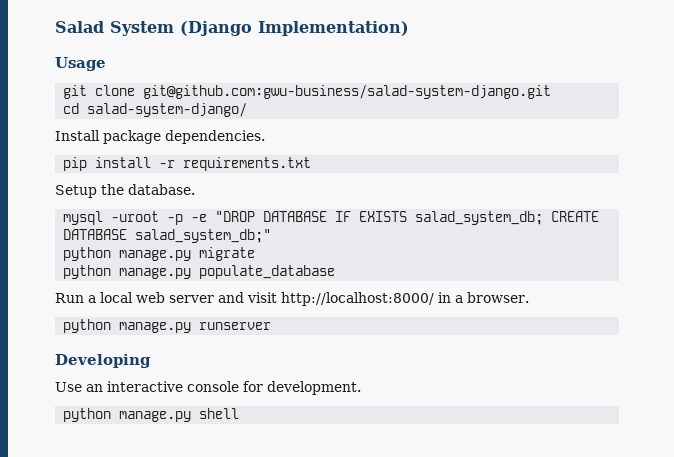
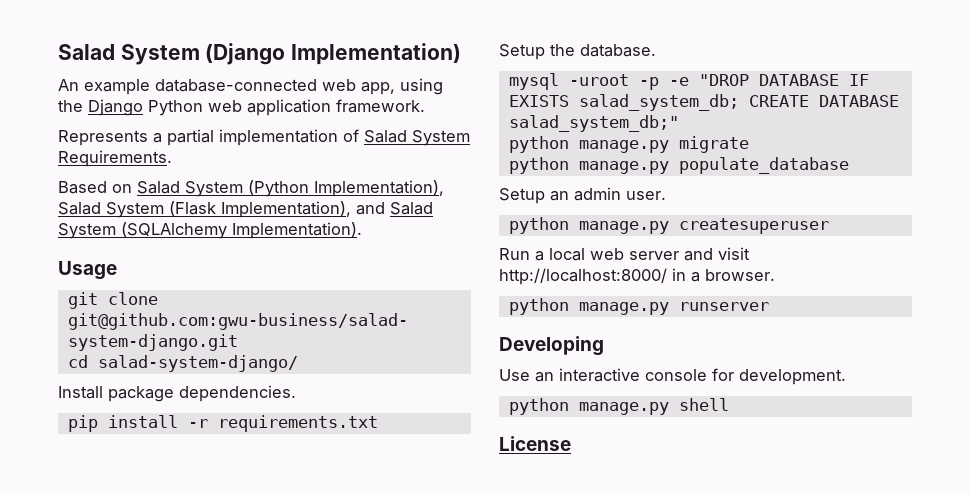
(409, 28) none -> [58,78,443,95] [58,99,425,116] [58,129,470,146] [58,150,172,167] [58,180,444,197] [58,201,433,218] [58,222,362,239] // An example database-connected web app, using the Django Python web application framework. // Represents a partial implementation of Salad System Requirements. // Based on Salad System (Python Implementation), Salad System (Flask Implementation), and Salad System (SQLAlchemy Implementation).
(336, 272) none -> [499,187,666,204] [508,217,829,234] // Setup an admin user. // python manage.py createsuperuser
(240, 413) none -> [499,436,571,451] // License

